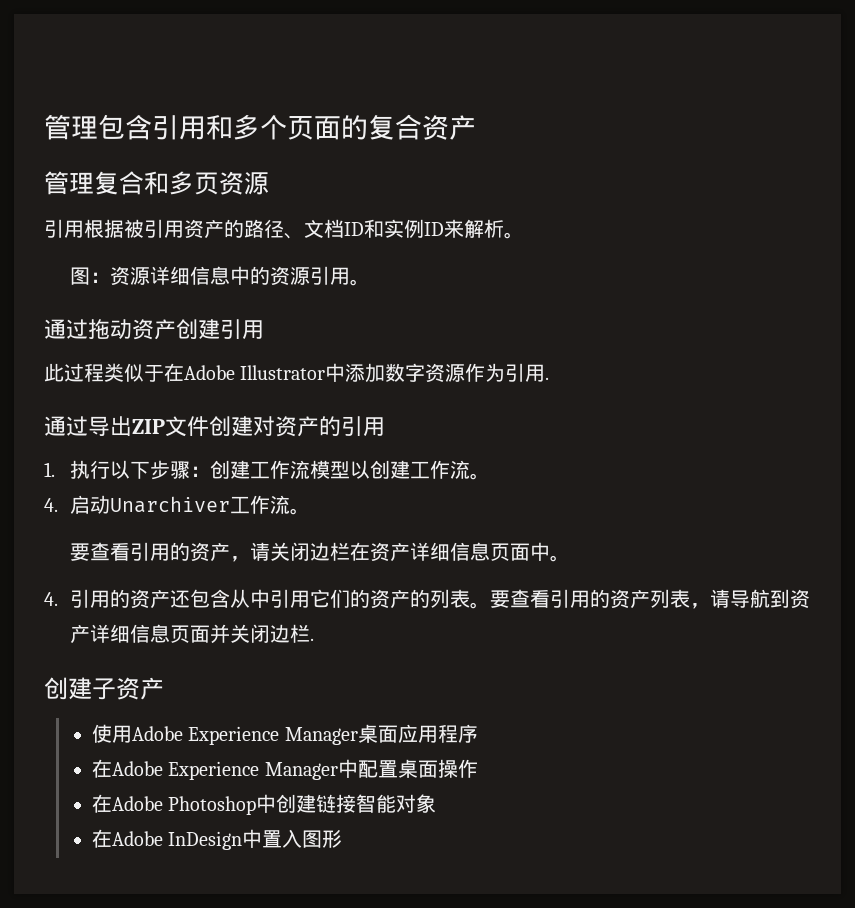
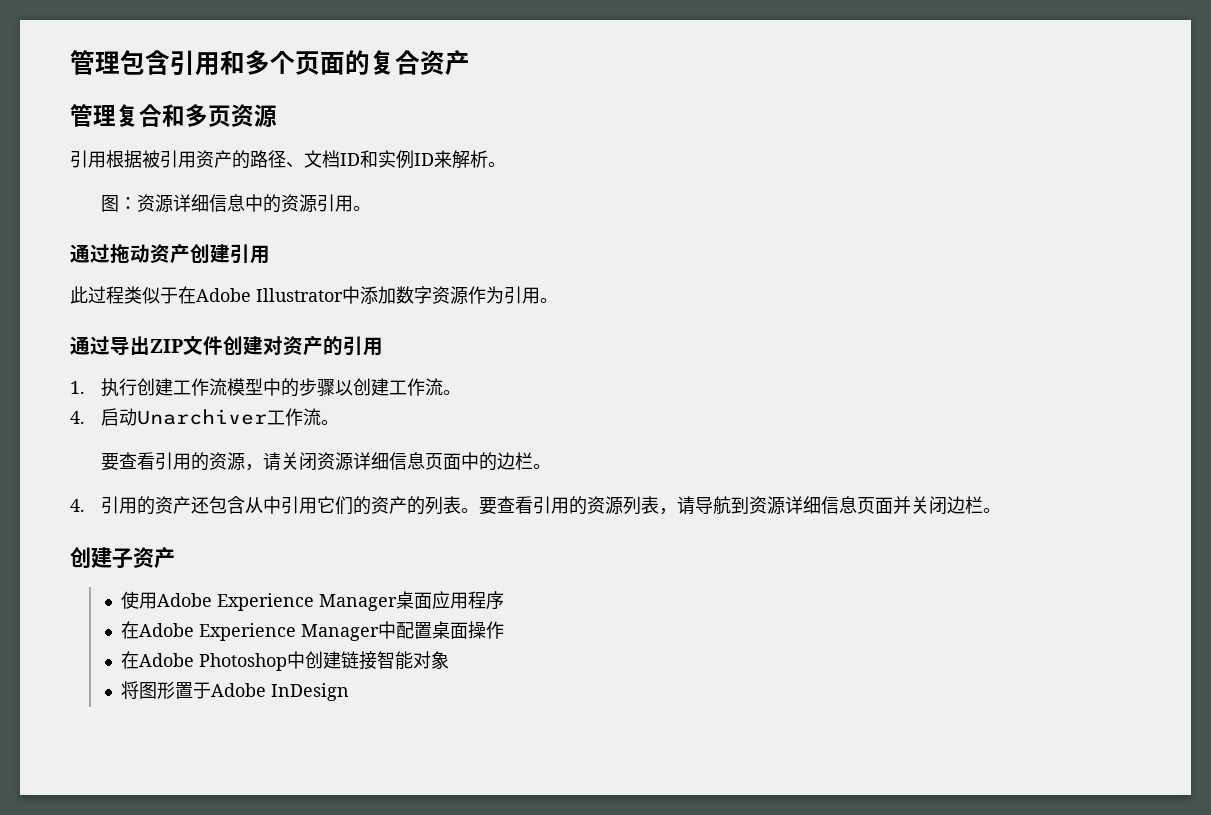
[545,377,550,380] . -> [540,298,558,303] 。
[110,460,211,480] 以下步骤： -> (138, 387) none
(351, 470) none -> [263,378,336,397] 中的步骤
[210,542,231,561] 产 -> [227,452,246,471] 源
[310,542,411,562] 边栏在资产 -> [317,452,354,471] 资源
(551, 551) none -> [479,452,534,471] 的边栏
[630,589,651,608] 产 -> [605,496,624,515] 源
[70,624,91,643] 产 -> [767,496,786,515] 源
[310,638,315,641] . -> [983,508,1002,513] 。
[92,829,343,850] 在Adobe InDesign中置入图形 -> [121,681,350,701] 将图形置于Adobe InDesign

